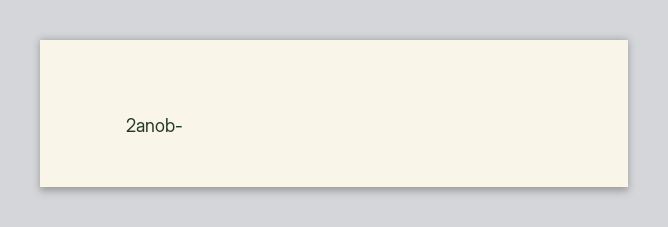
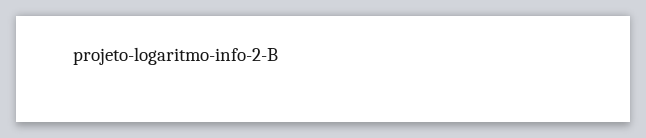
[126,118,183,132] 2anob- -> [73,47,278,65] projeto-logaritmo-info-2-B

